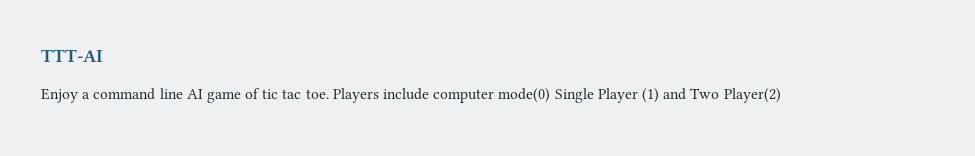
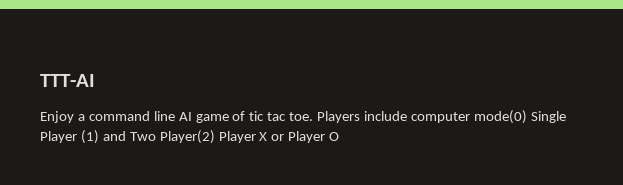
(781, 95) none -> [218,131,340,143] Player X or Player O

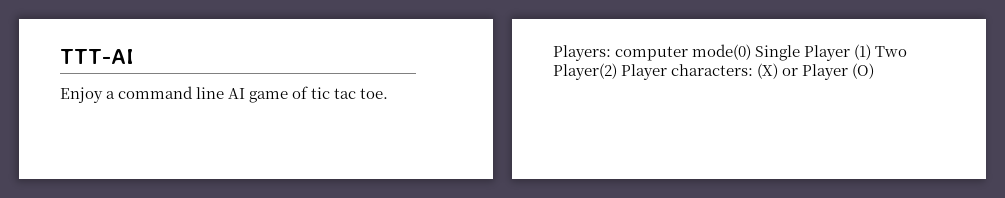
[317,111,408,123] Players include -> [553,45,611,61] Players:
[102,131,126,141] and -> (872, 52) none
[259,132,268,141] X -> [671,63,779,79] characters: (X)
[329,132,340,141] O -> [852,63,875,79] (O)

